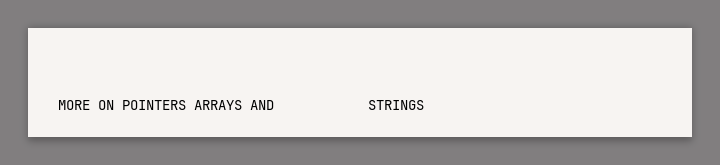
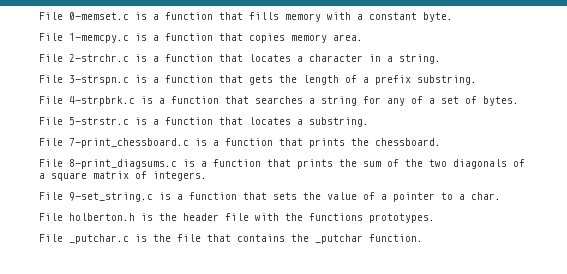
[58,100,424,110] MORE ON POINTERS ARRAYS AND STRINGS -> [39,12,453,22] [39,33,363,43] [39,54,441,64] [39,75,477,85] [39,96,519,106] [39,117,369,127] [39,138,441,148] [39,159,525,169] [39,171,207,181] [39,192,501,202] [39,213,435,223] [39,234,423,244] File 0-memset.c is a function that fills memory with a constant byte. // File 1-memcpy.c is a function that copies memory area. // File 2-strchr.c is a function that locates a character in a string. // File 3-strspn.c is a function that gets the length of a prefix substring. // File 4-strpbrk.c is a function that searches a string for any of a set of bytes. // File 5-strstr.c is a function that locates a substring. // File 7-print_chessboard.c is a function that prints the chessboard. // File 8-print_diagsums.c is a function that prints the sum of the two diagonals of a square matrix of integers. // File 9-set_string.c is a function that sets the value of a pointer to a char. // File holberton.h is the header file with the functions prototypes. // File _putchar.c is the file that contains the _putchar function.

